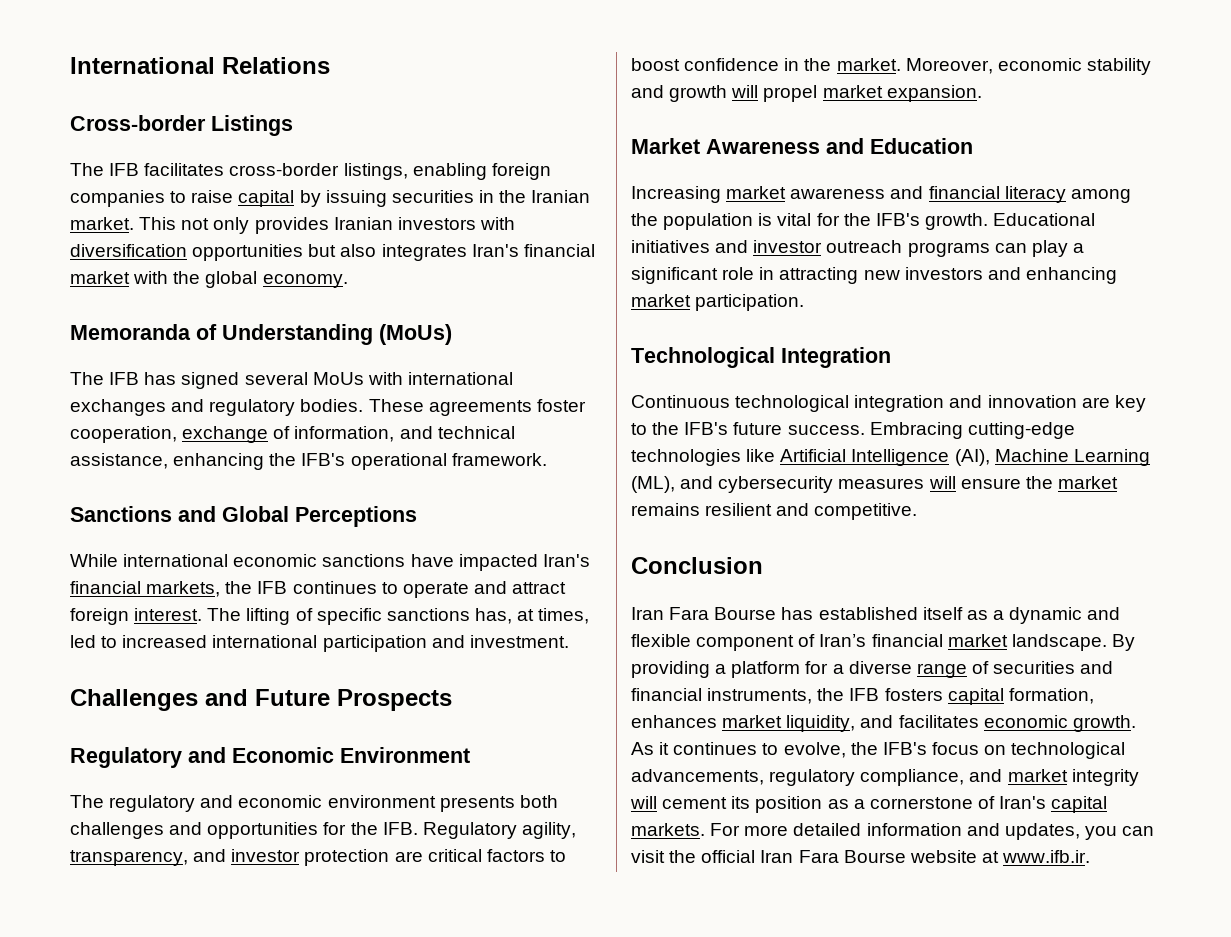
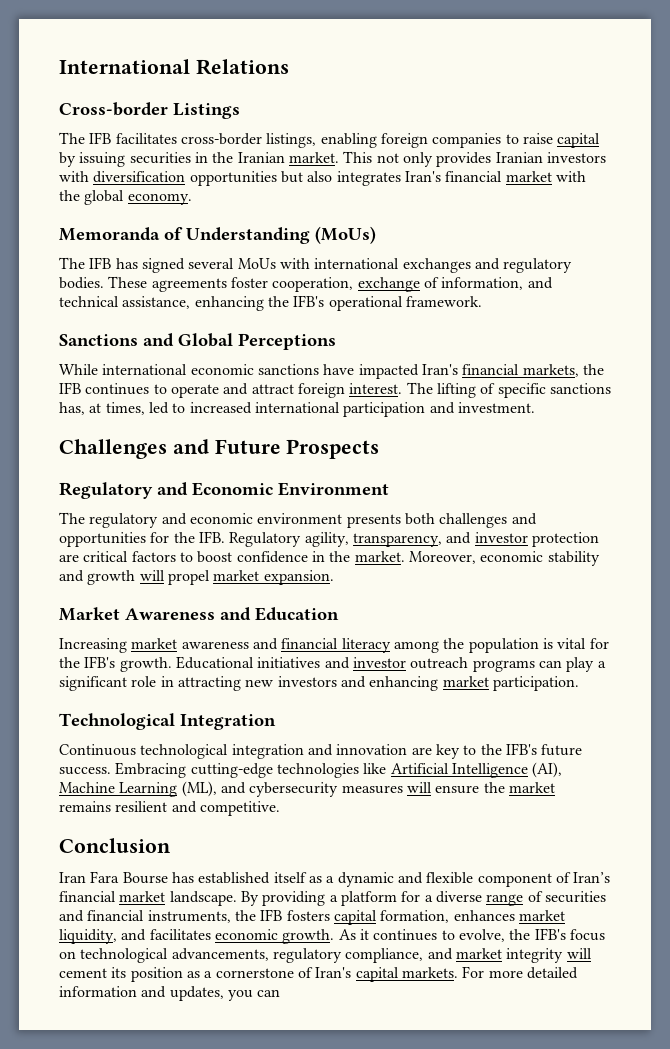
[631,850,1091,863] visit the official Iran Fara Bourse website at www.ifb.ir. -> (281, 993) none

